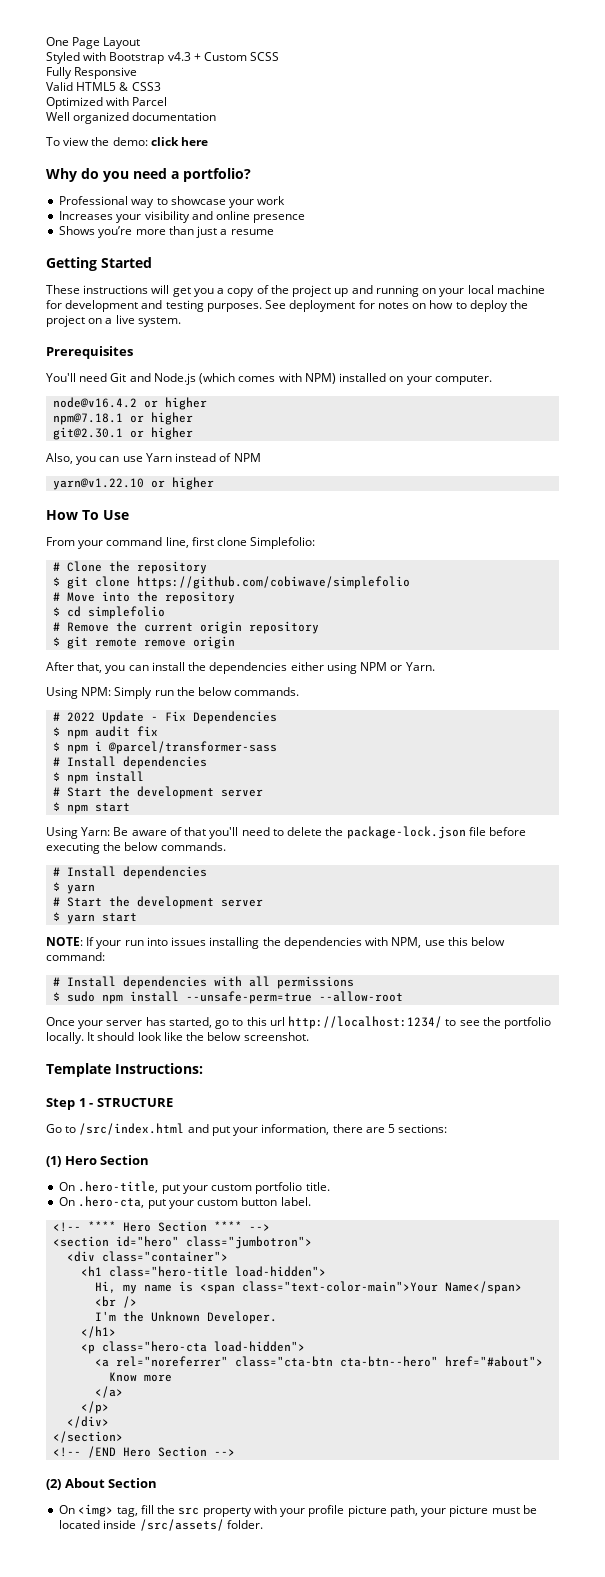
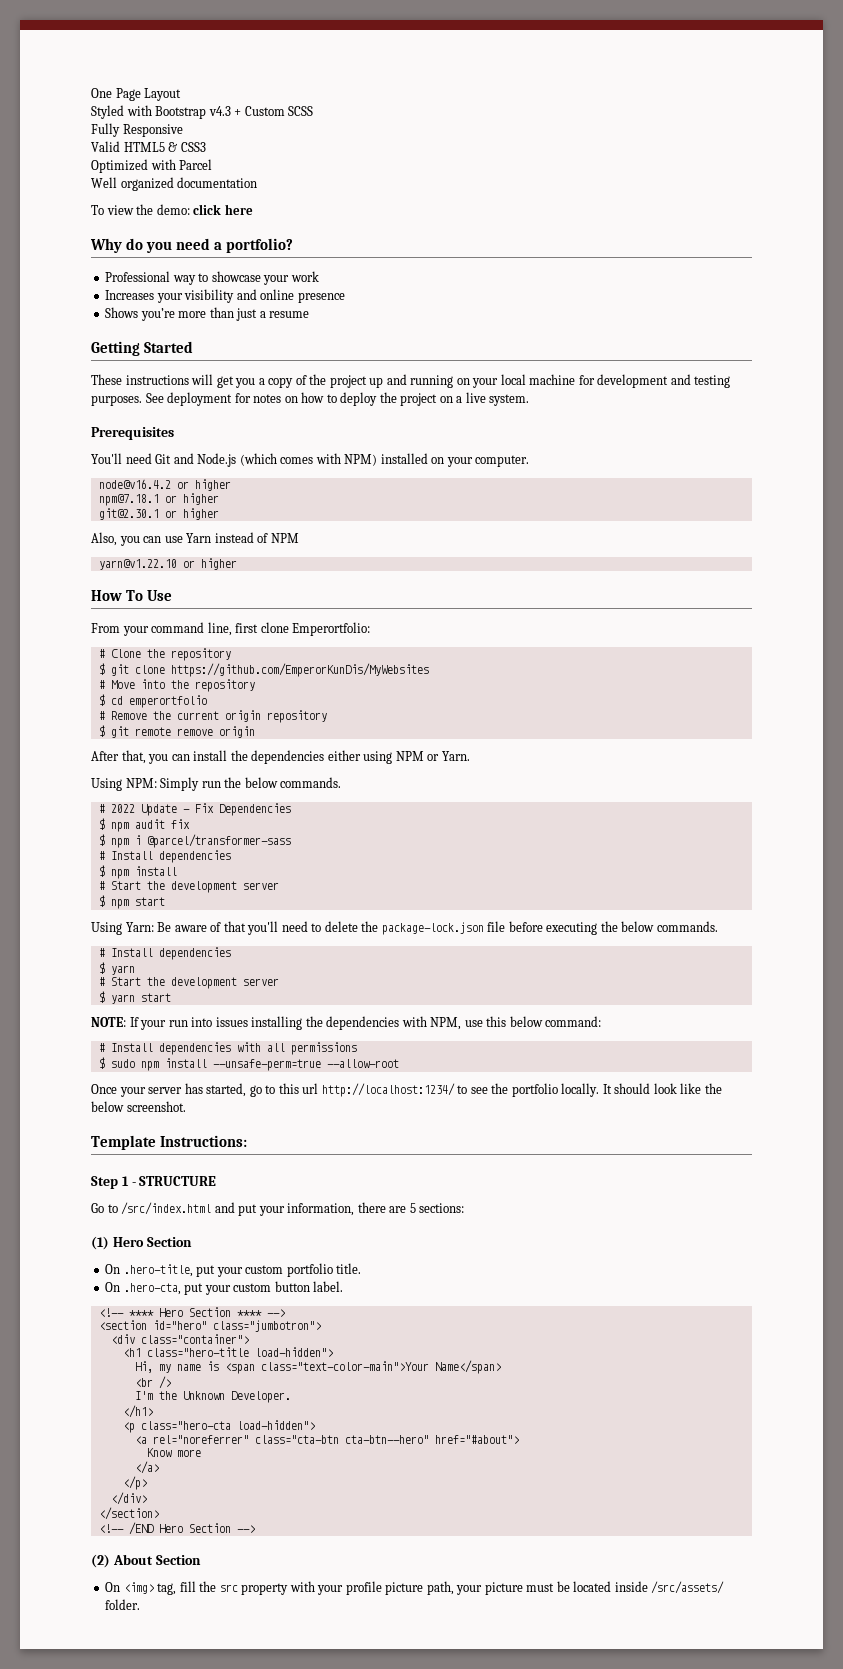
[250,537,316,549] Simplefolio: -> [292,622,371,636] Emperortfolio:
[137,576,411,589] https://github.com/cobiwave/simplefolio -> [170,663,429,677] https://github.com/EmperorKunDis/MyWebsites
[88,606,166,619] simplefolio -> [128,695,207,708] emperortfolio

